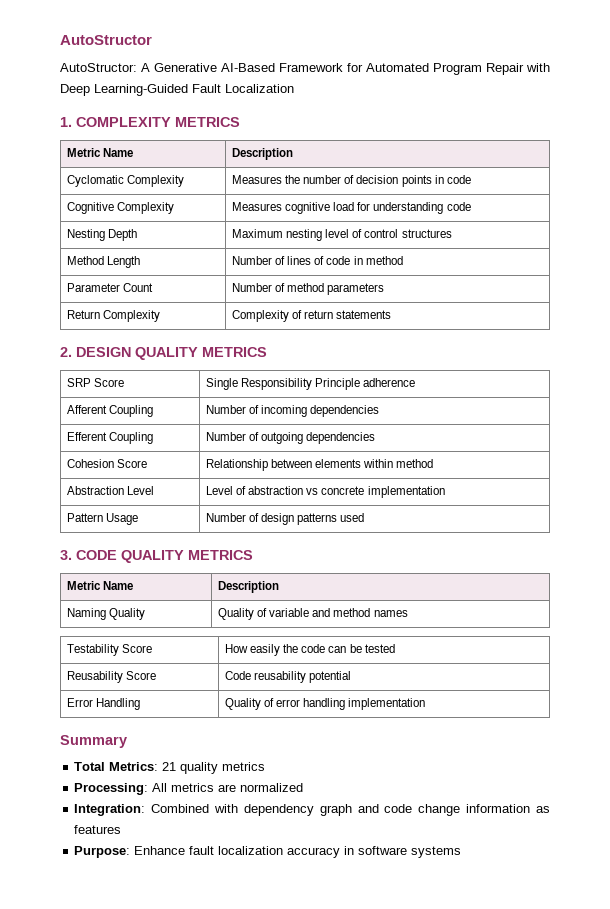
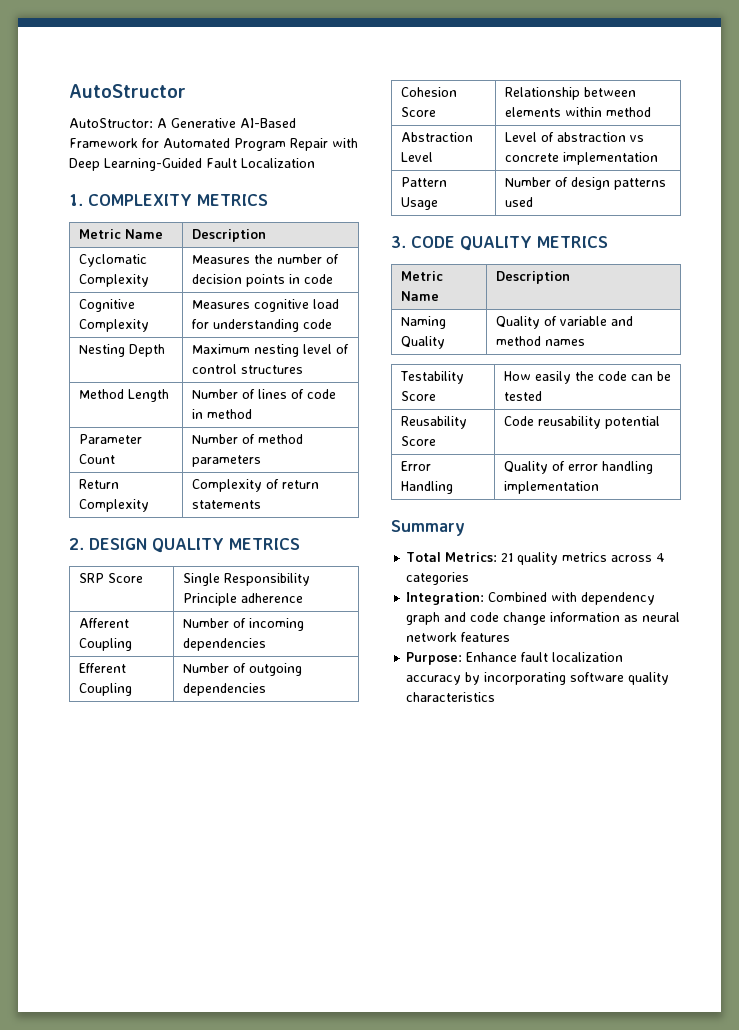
[74,783,304,795] // Processing: All metrics are normalized -> [611,553,666,562] [406,572,470,585] across 4 categories
(550, 809) none -> [642,612,681,622] [406,632,458,642] neural network
[344,846,462,858] in software systems -> [465,672,670,685] [406,692,496,702] by incorporating software quality characteristics

